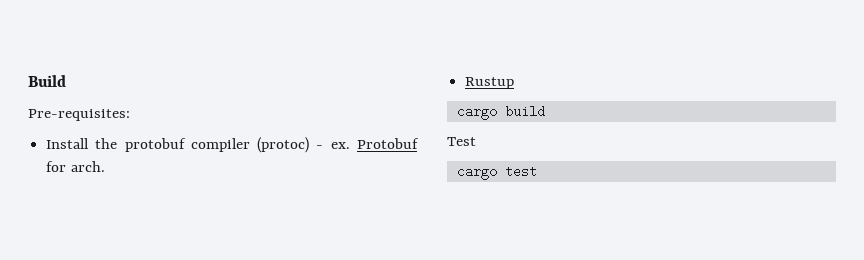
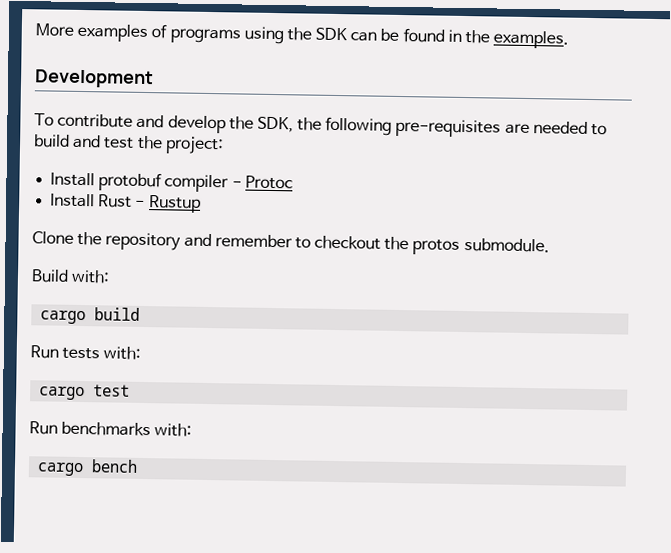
[28,75,66,87] [28,109,130,121] [46,138,118,149] Build // Pre-requisites: // Install the -> [35,23,570,49] [34,69,154,89] [34,113,608,138] [33,134,224,155] [50,172,96,187] More examples of programs using the SDK can be found in the examples. // Development // To contribute and develop the SDK, the following pre-requisites are needed to build and test the project: // Install
[257,137,420,153] [46,161,105,172] [465,77,515,89] (protoc) - ex. Protobuf for arch. // Rustup -> [231,175,293,190] [50,193,201,213] [32,231,550,255] [31,269,111,284] - Protoc // Install Rust - Rustup // Clone the repository and remember to checkout the protos submodule. // Build with:
[447,137,476,146] Test -> [30,345,142,360] Run tests with:
(537, 171) none -> [29,421,193,437] [37,459,139,477] // Run benchmarks with: // cargo bench

